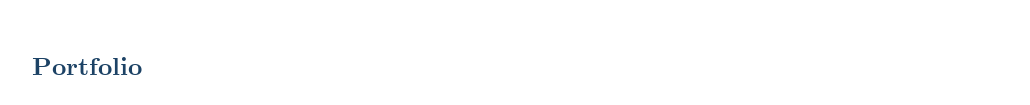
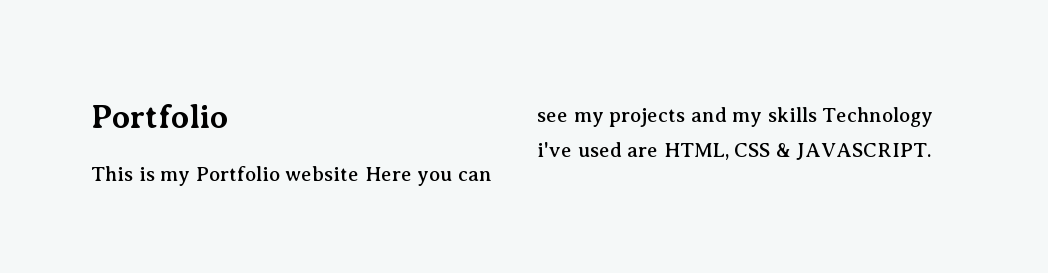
[32,57,142,75] Portfolio -> [91,104,228,128] [91,166,492,186] [537,107,934,127] [537,142,932,160] Portfolio // This is my Portfolio website Here you can see my projects and my skills Technology i've used are HTML, CSS & JAVASCRIPT.

